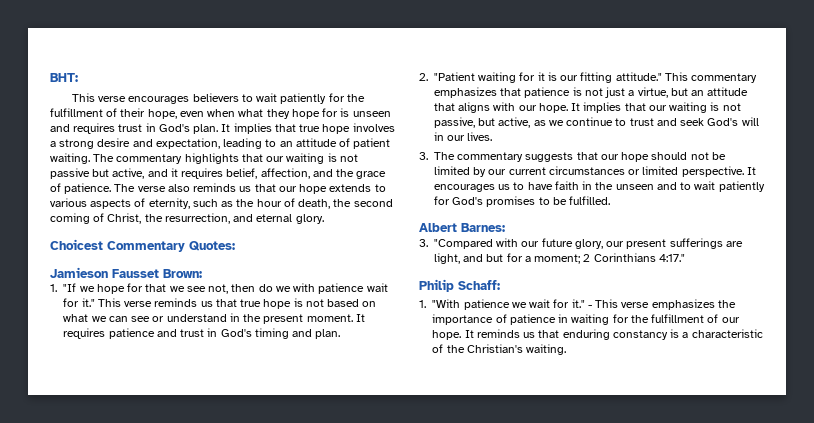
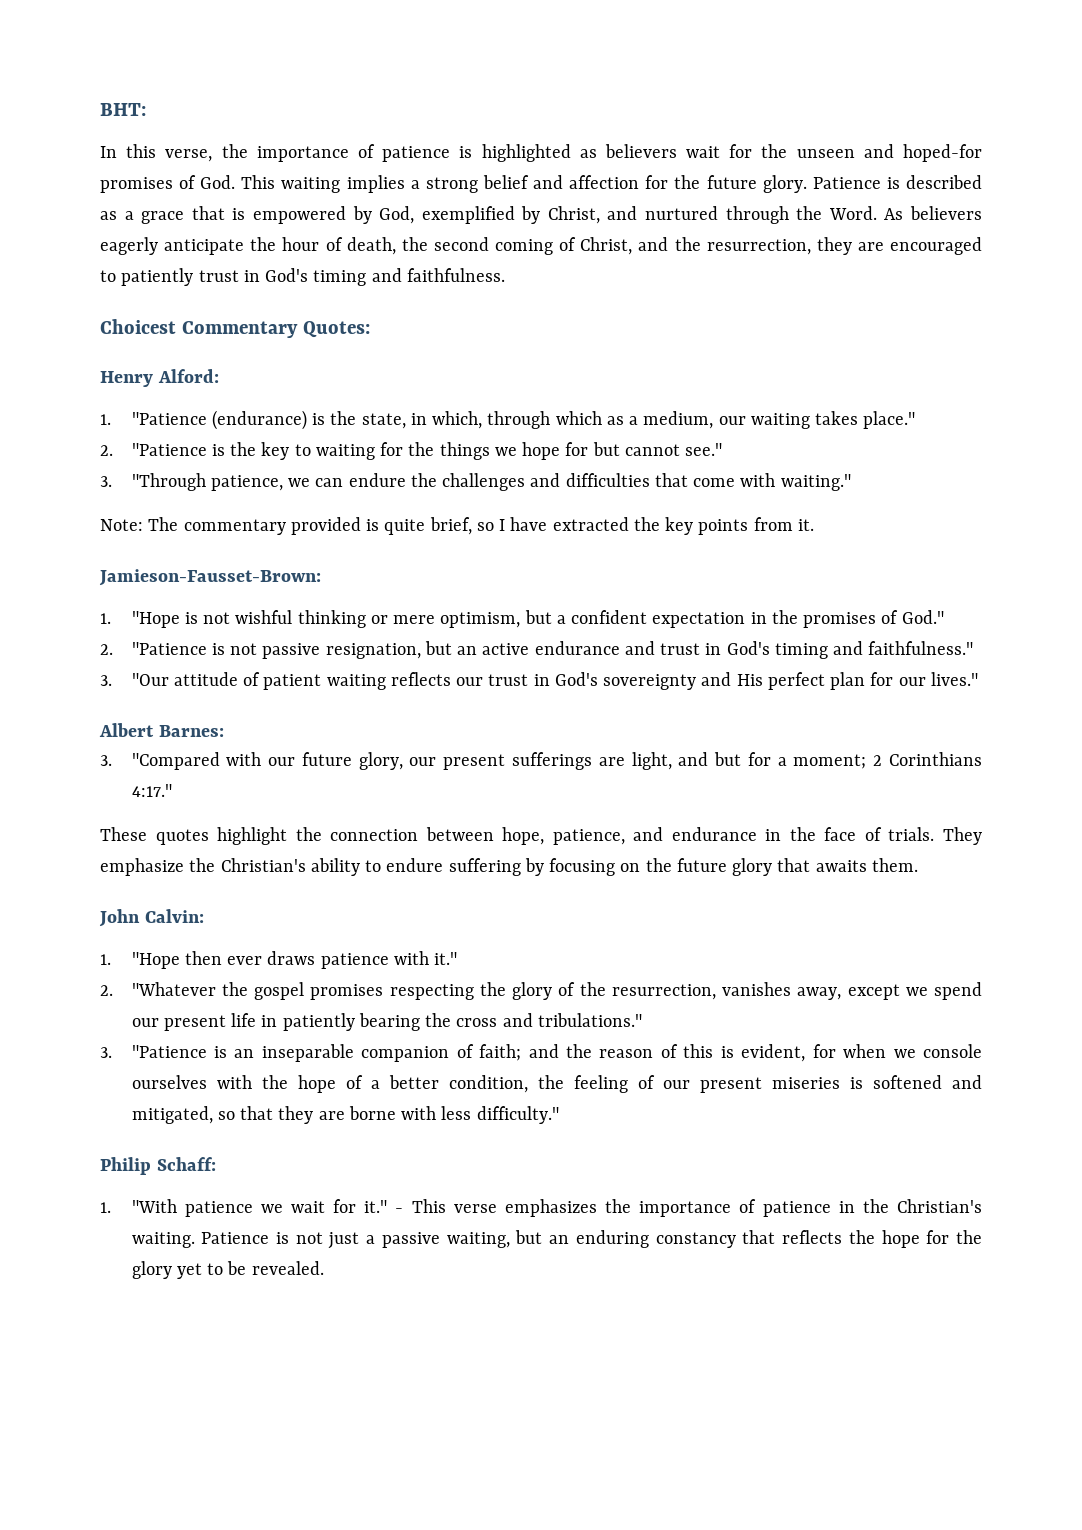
[71,93,365,104] [50,108,391,119] [50,123,395,134] [50,138,391,149] [50,153,358,164] [50,168,387,179] [50,183,386,194] [50,198,234,209] This verse encourages believers to wait patiently for the fulfillment of their hope, even when what they hope for is unseen and requires trust in God's plan. It implies that true hope involves a strong desire and expectation, leading to an attitude of patient waiting. The commentary highlights that our waiting is not passive but active, and it requires belief, affection, and the grace of patience. The verse also reminds us that our hope extends to various aspects of eternity, such as -> [100,144,982,162] [100,175,983,193] [100,206,983,224] [100,237,245,255] In this verse, the importance of patience is highlighted as believers wait for the unseen and hoped-for promises of God. This waiting implies a strong belief and affection for the future glory. Patience is described as a grace that is empowered by God, exemplified by Christ, and nurtured through the Word. As believers eagerly anticipate
[144,213,324,224] [50,239,235,252] [50,267,202,278] [50,283,388,294] [63,298,377,309] [63,313,365,324] [63,328,155,339] the resurrection, and eternal glory. // Choicest Commentary Quotes: // Jamieson Fausset Brown: // 1. "If we hope for that we see not, then do we with patience wait for it." This verse reminds us that true hope is not based on what we can see or understand in the present moment. It requires patience -> [638,237,982,255] [100,268,505,286] [100,319,370,338] [100,369,219,387] [100,410,916,430] [100,442,723,460] [100,473,851,491] [100,517,814,535] [99,569,321,586] [100,610,944,628] [100,641,620,659] and the resurrection, they are encouraged to patiently trust in God's timing and faithfulness. // Choicest Commentary Quotes: // Henry Alford: // 1. "Patience (endurance) is the state, in which, through which as a medium, our waiting takes place." // 2. "Patience is the key to waiting for the things we hope for but cannot see." // 3. "Through patience, we can endure the challenges and difficulties that come with waiting." // Note: The commentary provided is quite brief, so I have extracted the key points from it. // Jamieson-Fausset-Brown: // 1. "Hope is not wishful thinking or mere optimism, but a confident expectation in the promises of God." // 2. "Patience is not passive resignation, but an active endurance
[315,329,341,339] [419,72,758,83] [434,87,749,98] [434,102,741,113] [434,117,759,128] [434,132,493,141] [419,152,726,162] [434,166,756,177] [434,181,765,192] [434,196,611,207] plan. // 2. "Patient waiting for it is our fitting attitude." This commentary emphasizes that patience is not just a virtue, but an attitude that aligns with our hope. It implies that our waiting is not passive, but active, as we continue to trust and seek God's will in our lives. // 3. The commentary suggests that our hope should not be limited by our current circumstances or limited perspective. It encourages us to have faith in the unseen and to wait patiently for God's promises to be fulfilled. -> [868,641,974,655] [100,672,979,690] faithfulness." // 3. "Our attitude of patient waiting reflects our trust in God's sovereignty and His perfect plan for our lives."
(685, 258) none -> [100,827,982,845] [100,858,918,876] [99,909,204,927] [100,951,458,969] [100,982,982,1000] [131,1013,642,1031] [100,1044,983,1062] [131,1075,982,1093] [131,1106,559,1124] // These quotes highlight the connection between hope, patience, and endurance in the face of trials. They emphasize the Christian's ability to endure suffering by focusing on the future glory that awaits them. // John Calvin: // 1. "Hope then ever draws patience with it." // 2. "Whatever the gospel promises respecting the glory of the resurrection, vanishes away, except we spend our present life in patiently bearing the cross and tribulations." // 3. "Patience is an inseparable companion of faith; and the reason of this is evident, for when we console ourselves with the hope of a better condition, the feeling of our present miseries is softened and mitigated, so that they are borne with less difficulty."
[571,314,740,325] [432,329,763,340] [432,344,567,355] waiting for the fulfillment of our hope. It reminds us that enduring constancy is a characteristic of the Christian's waiting. -> [862,1199,982,1213] [131,1230,983,1249] [131,1261,324,1279] the Christian's waiting. Patience is not just a passive waiting, but an enduring constancy that reflects the hope for the glory yet to be revealed.

